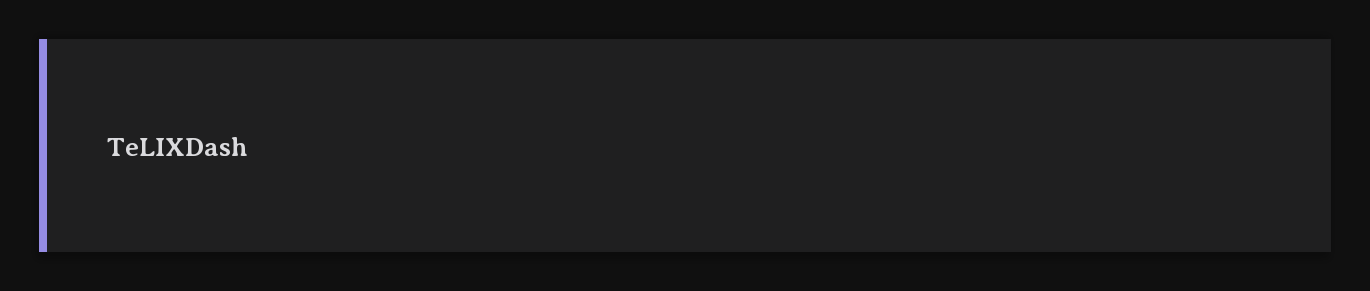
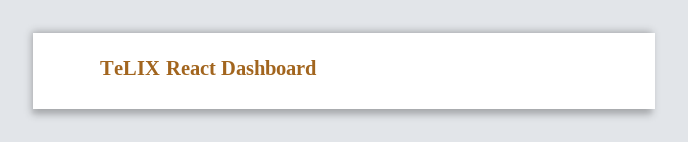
[107,137,248,156] TeLIXDash -> [100,60,318,75] TeLIX React Dashboard

